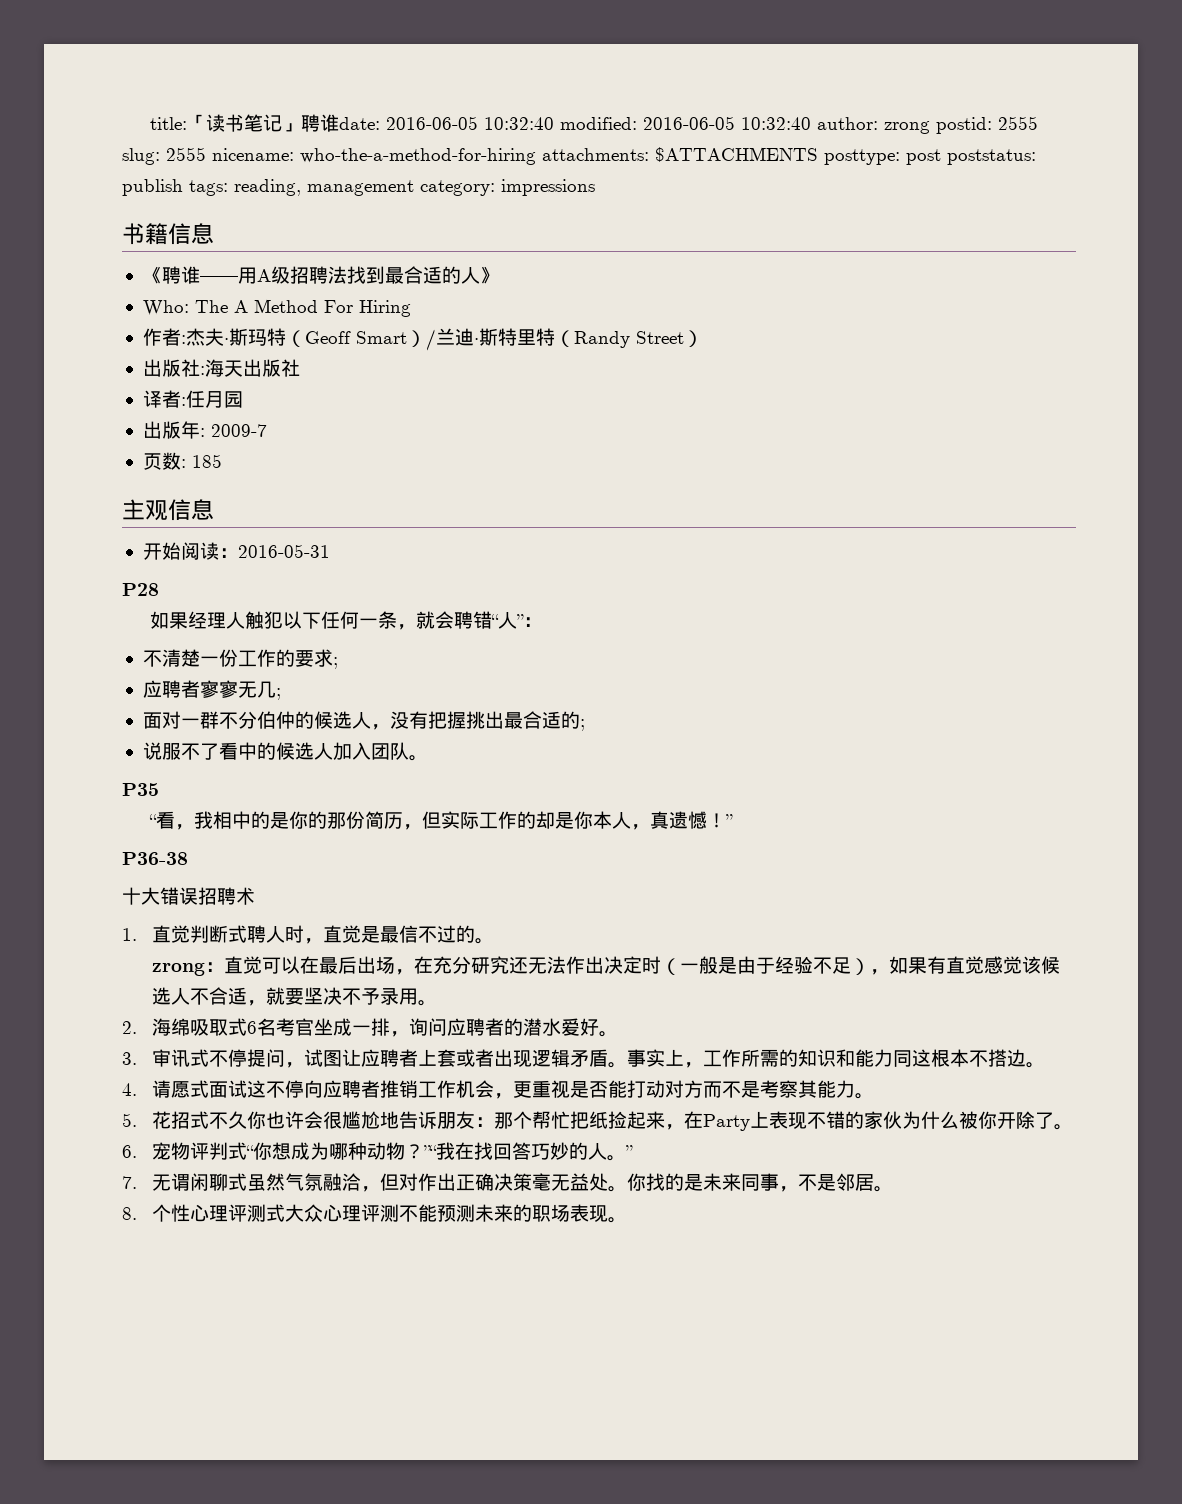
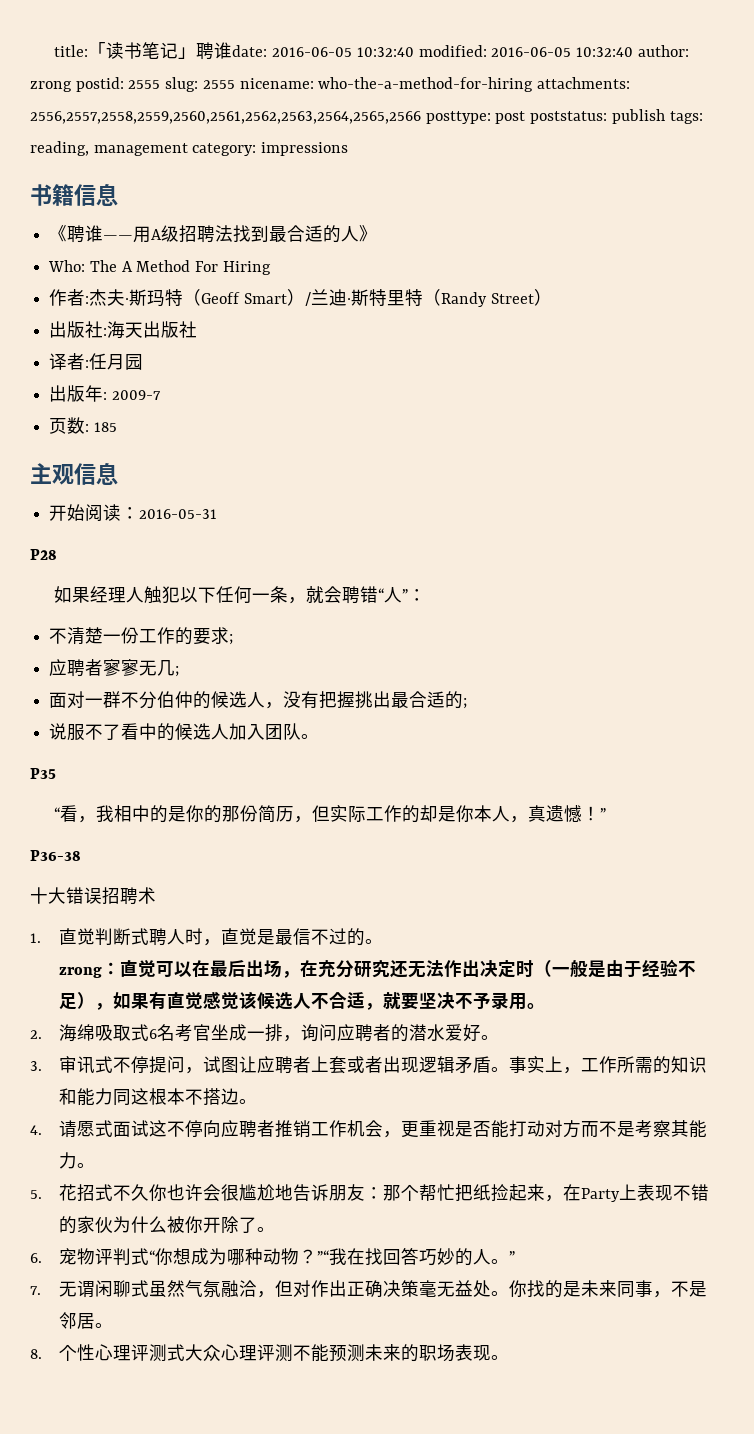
[655,147,818,162] $ATTACHMENTS -> [30,111,421,124] 2556,2557,2558,2559,2560,2561,2562,2563,2564,2565,2566

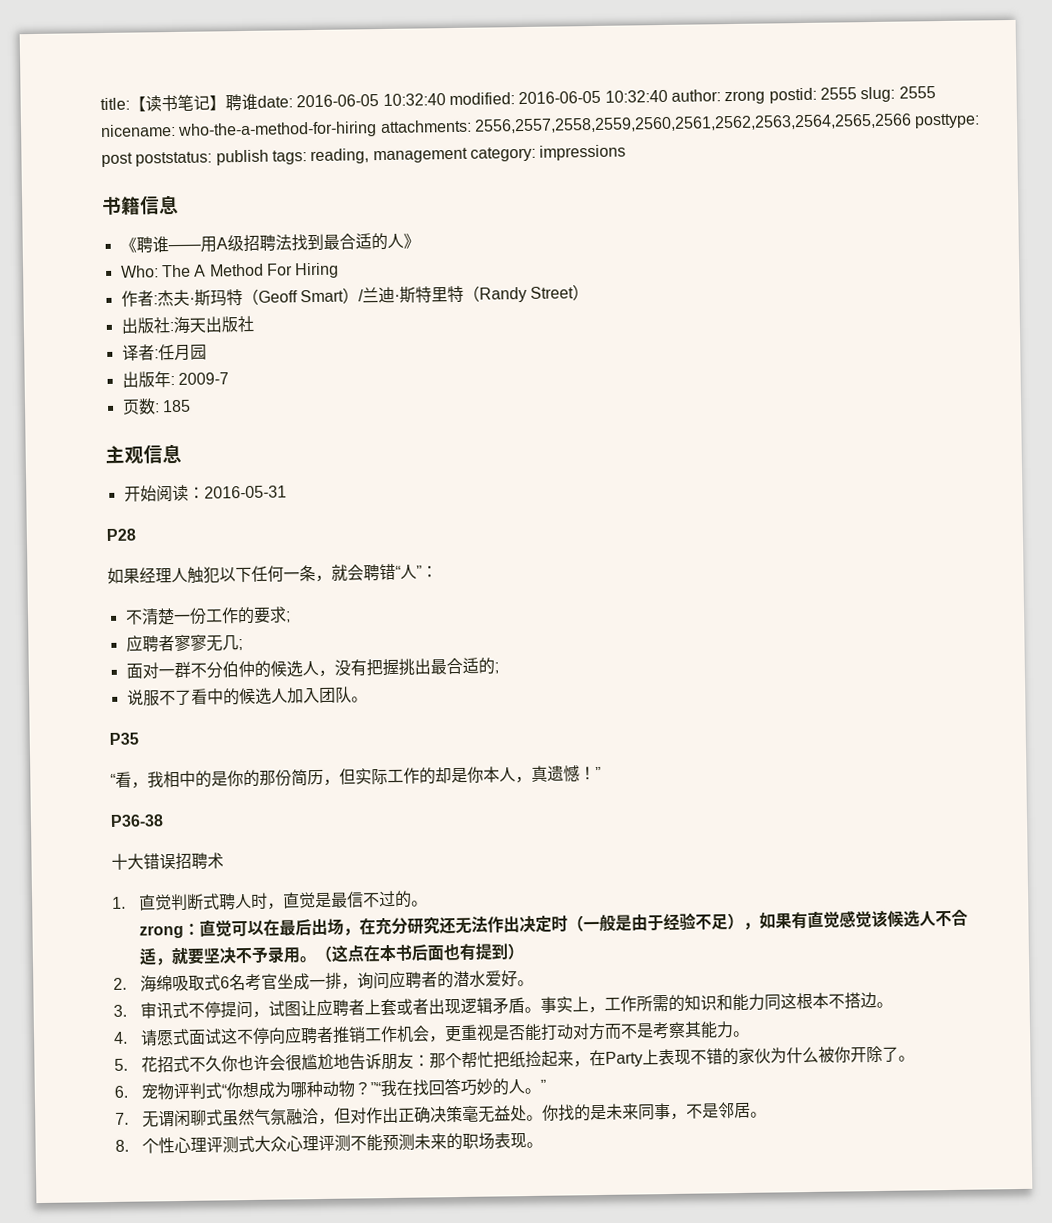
[88,42,107,57] 「 -> [129,96,146,112] 【
[178,47,197,59] 」 -> [209,95,226,111] 】
(545, 1006) none -> [315,943,525,963] （这点在本书后面也有提到）

